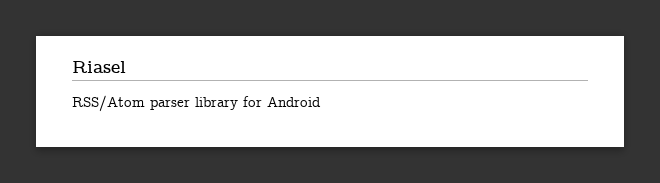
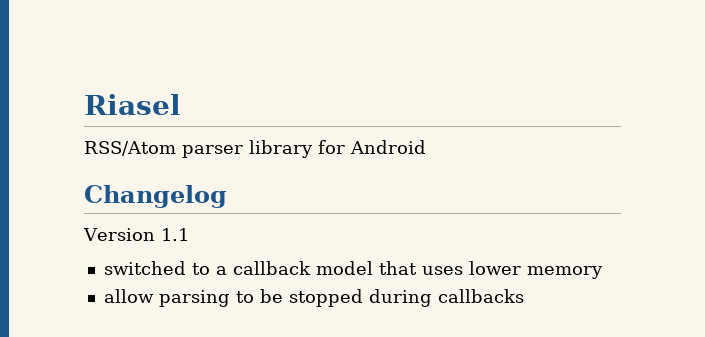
(321, 101) none -> [84,185,227,208] [83,228,189,241] [103,261,603,279] [103,289,524,307] // Changelog // Version 1.1 // switched to a callback model that uses lower memory // allow parsing to be stopped during callbacks

